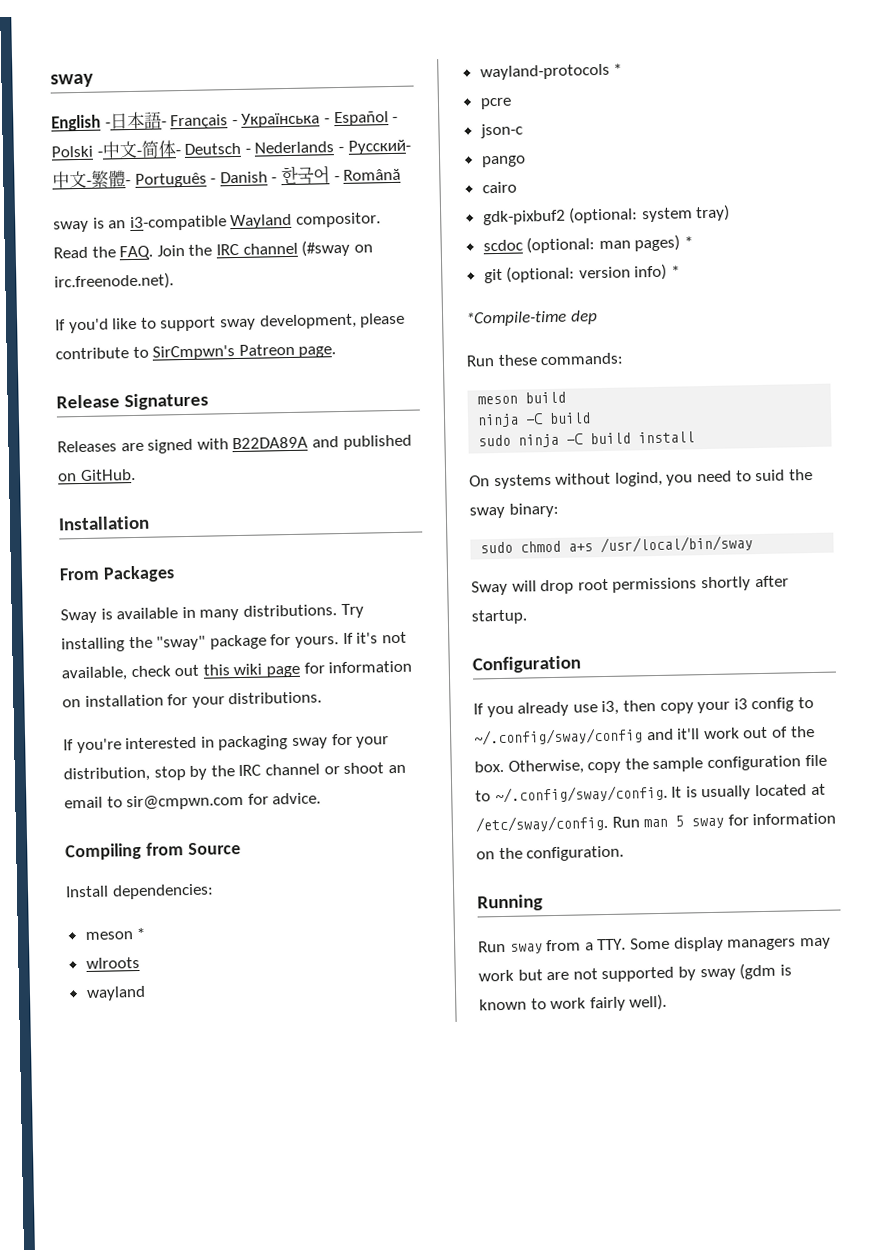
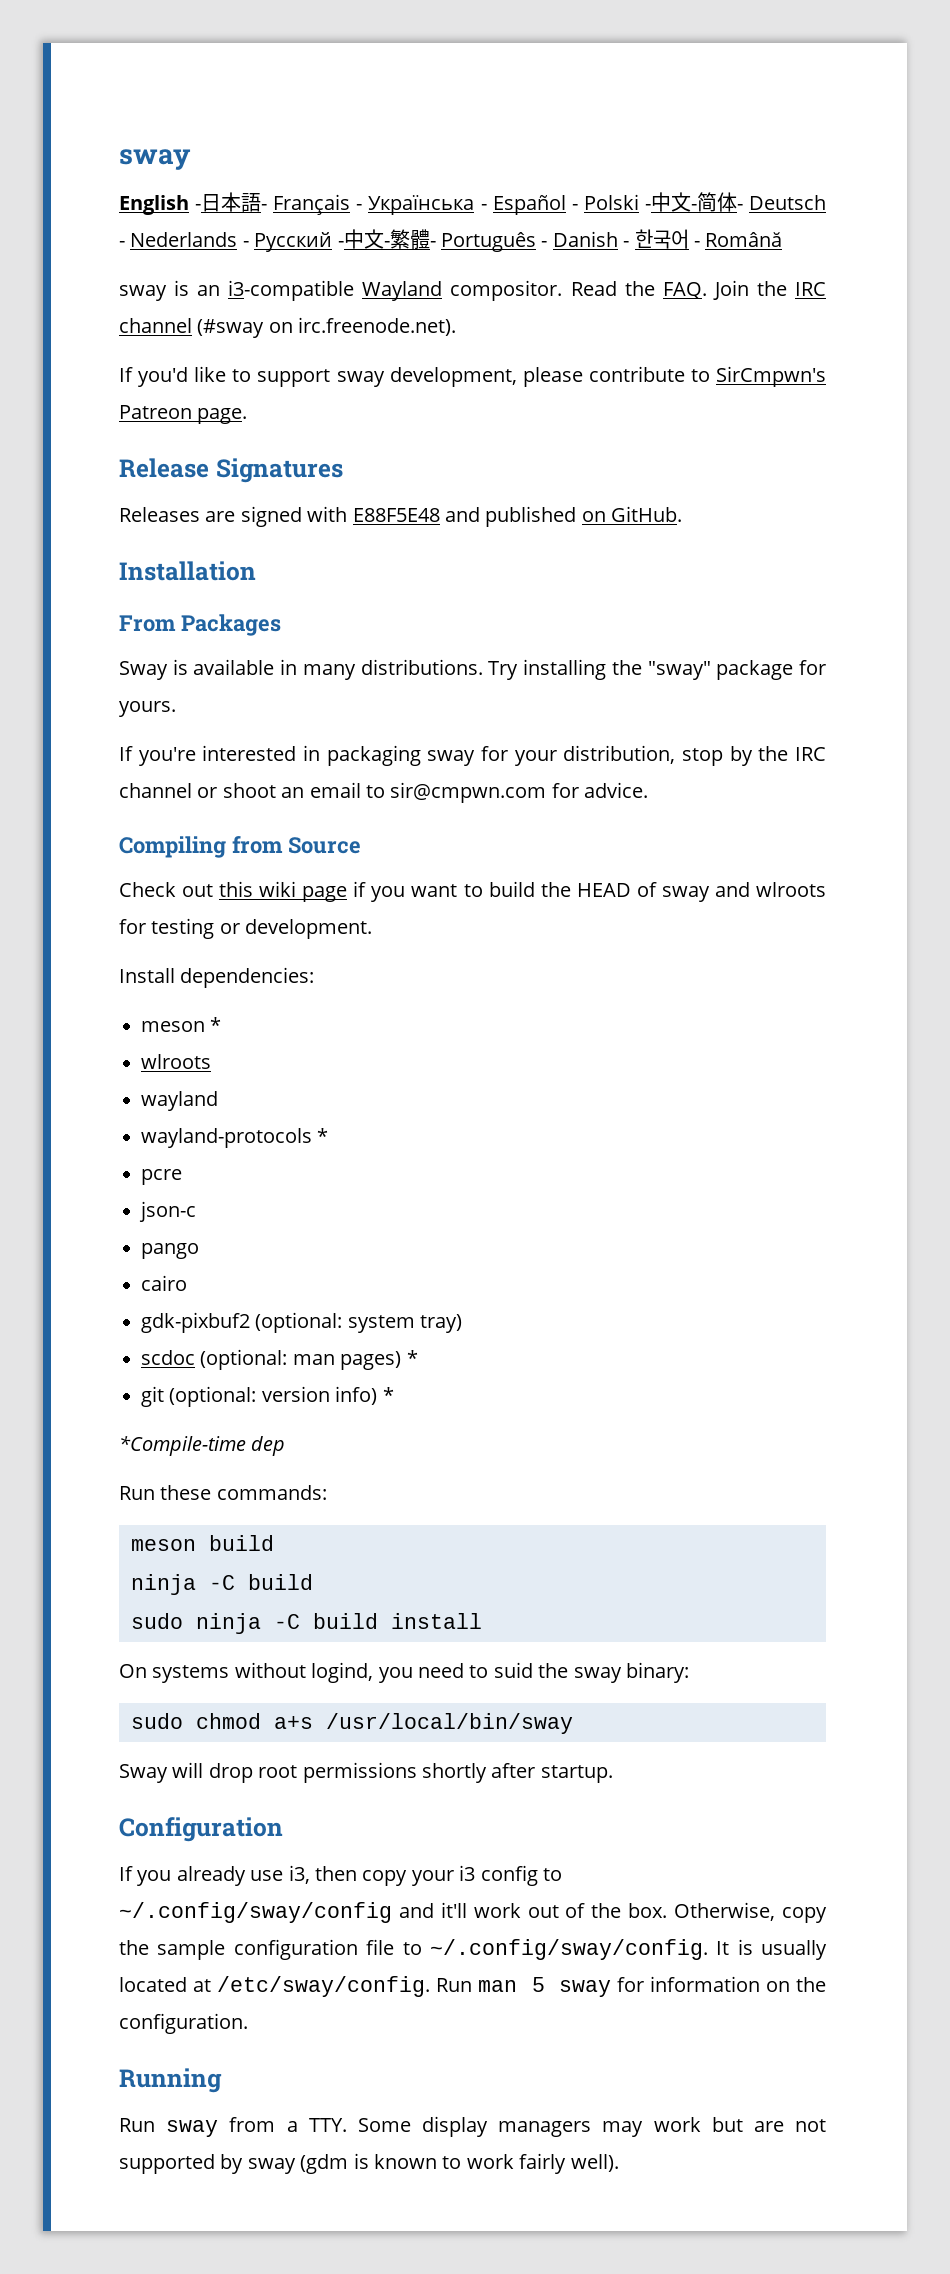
[347,139,411,155] Русский- -> [254,232,344,252] Русский -
[232,436,309,450] B22DA89A -> [352,508,440,522] E88F5E48
[342,631,407,645] [61,660,413,682] [62,691,323,708] If it's not available, check out this wiki page for information on installation for your distributions. -> (176, 709) none
(241, 849) none -> [119,881,827,902] [119,918,373,939] // Check out this wiki page if you want to build the HEAD of sway and wlroots for testing or development.

